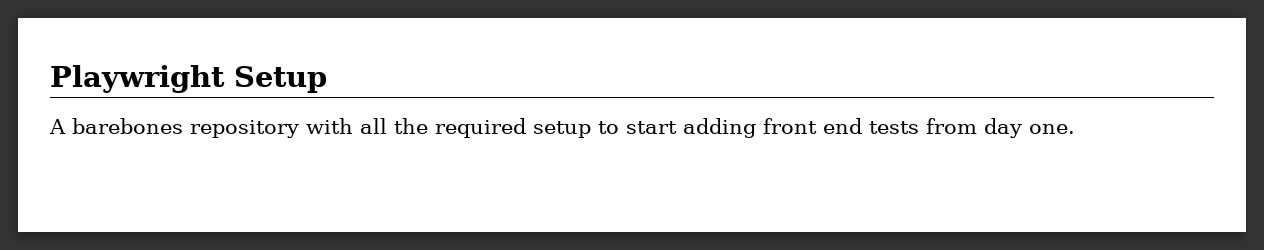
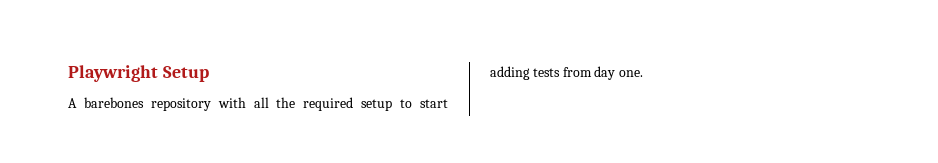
[763,118,862,134] front end -> (530, 73) none

